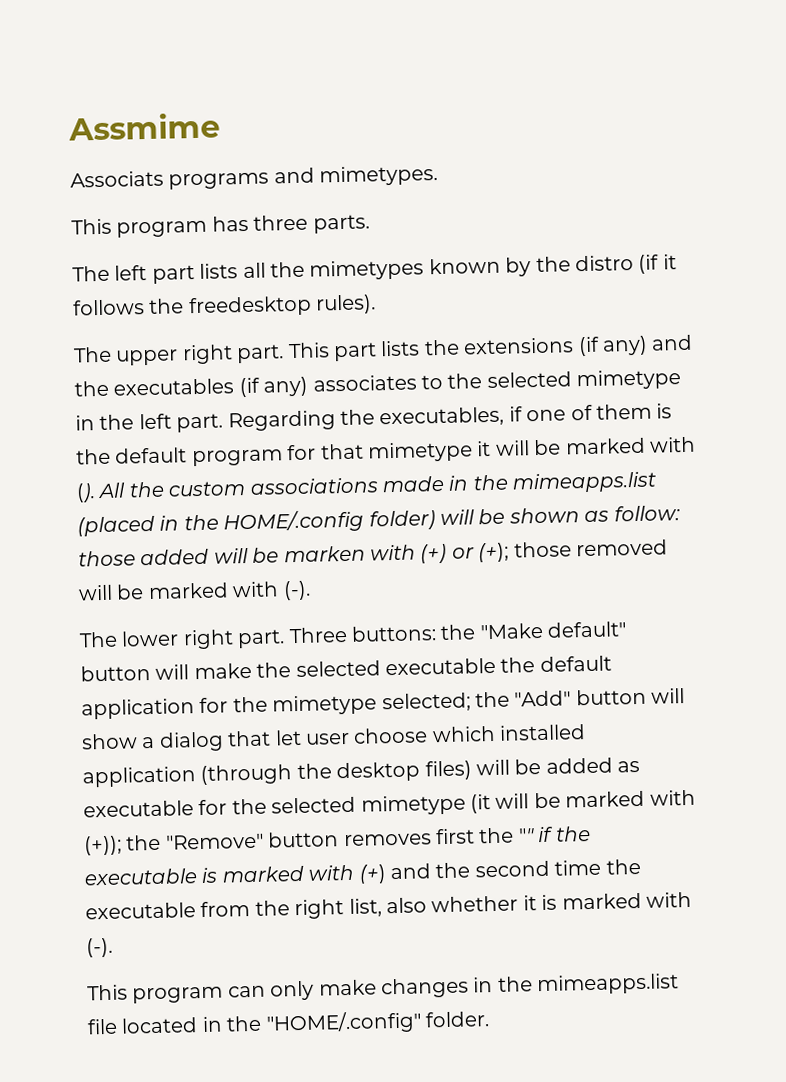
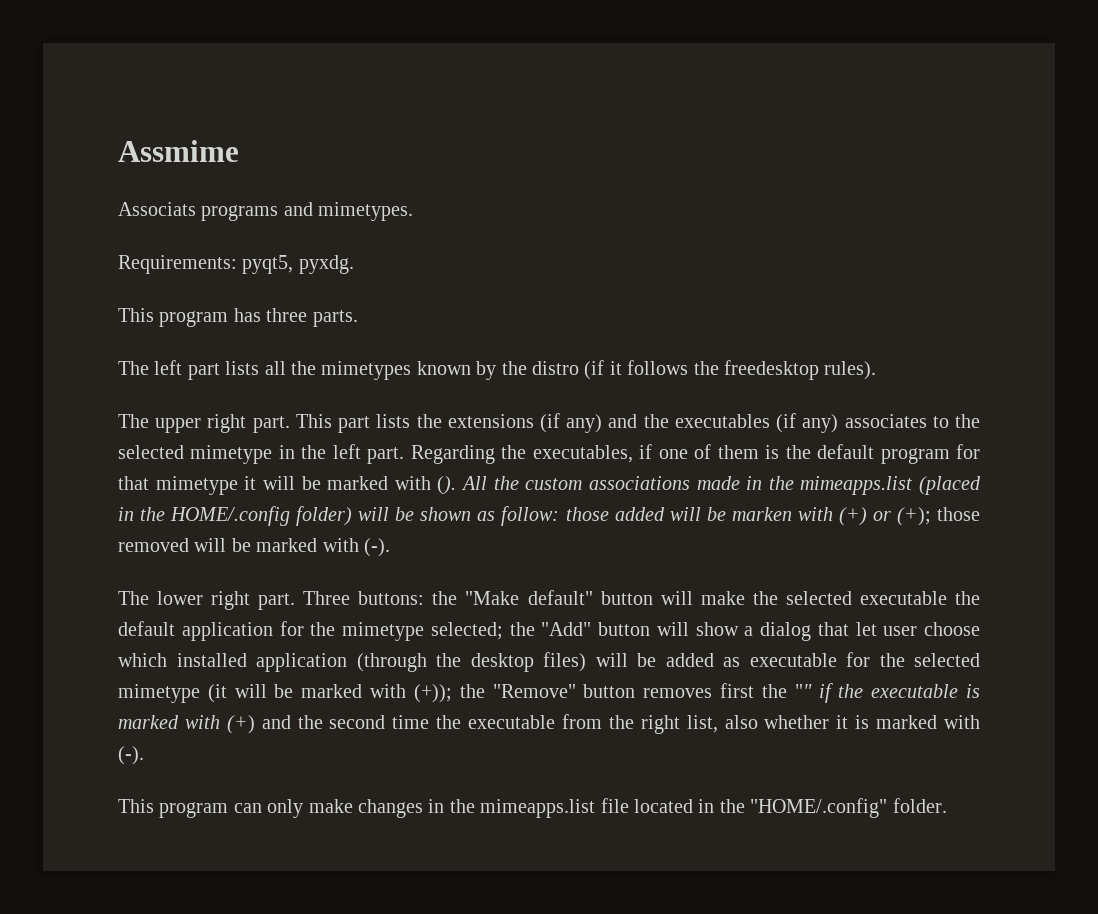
(439, 175) none -> [118,255,354,274] // Requirements: pyqt5, pyxdg.

